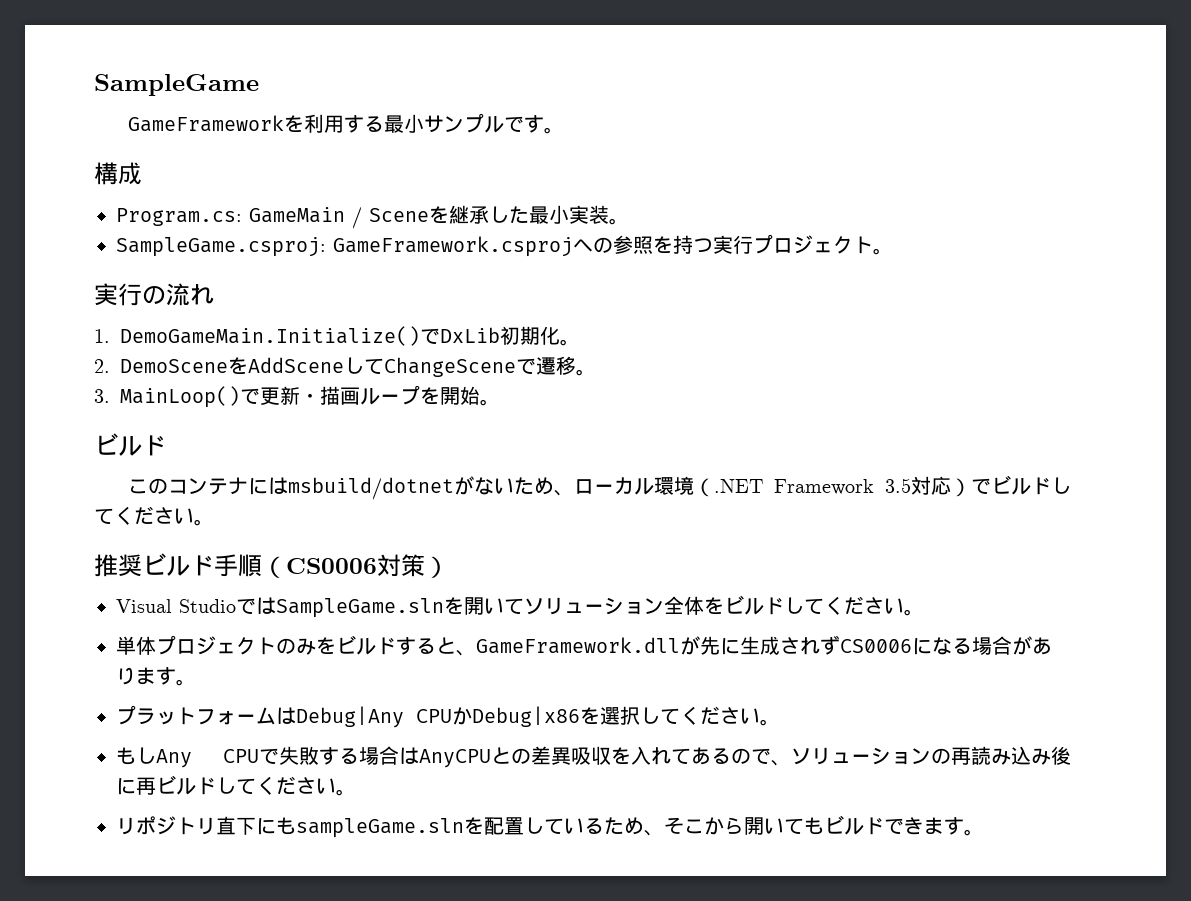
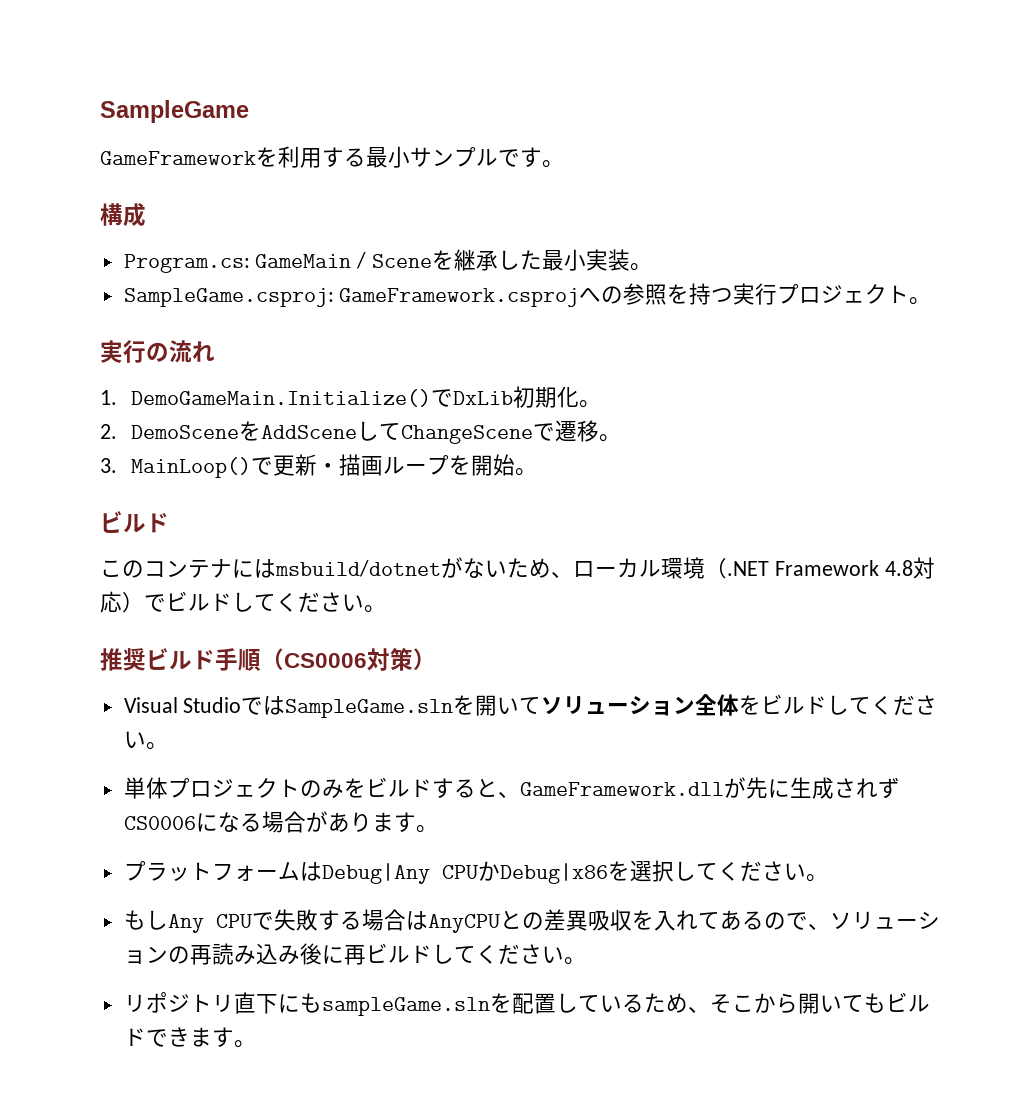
[885,478,912,493] 3.5 -> [884,560,913,576] 4.8

